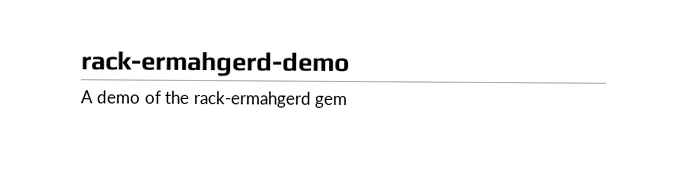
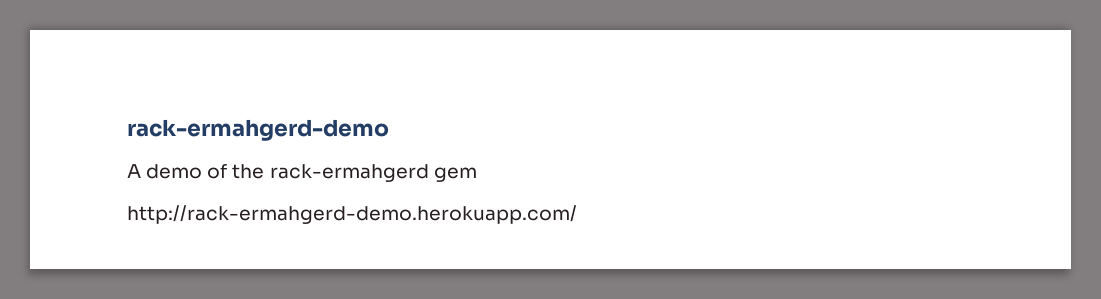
(348, 102) none -> [127,205,577,224] // http://rack-ermahgerd-demo.herokuapp.com/

